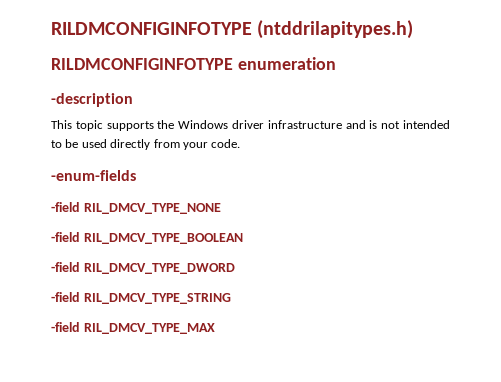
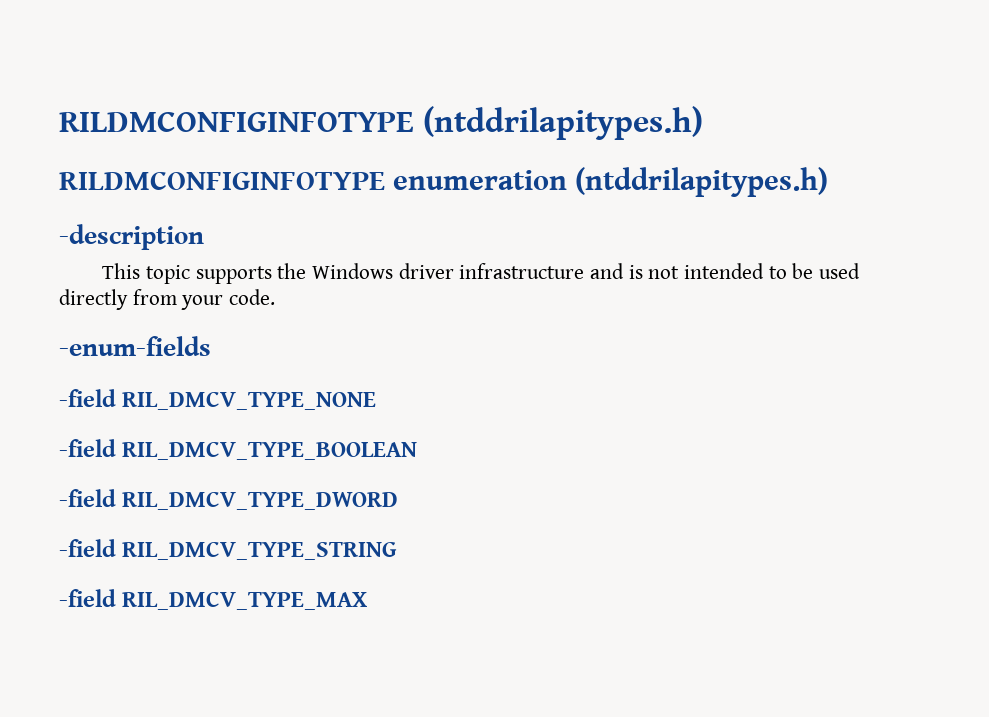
(336, 63) none -> [575,167,828,197] (ntddrilapitypes.h)

